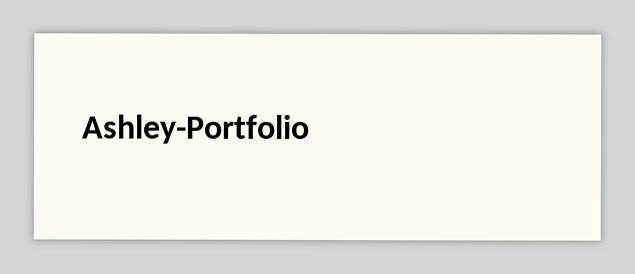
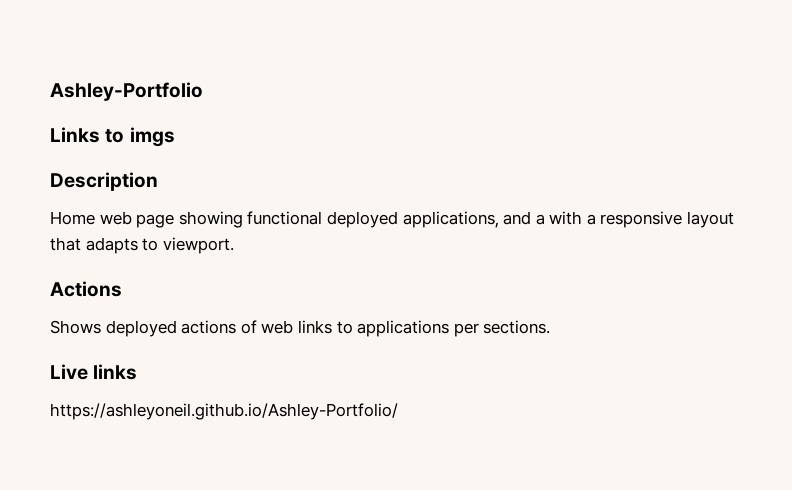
(310, 129) none -> [50,127,175,147] [50,172,158,191] [50,211,735,228] [50,237,234,254] [50,281,122,297] [50,320,551,337] [50,364,138,380] [50,403,398,420] // Links to imgs // Description // Home web page showing functional deployed applications, and a with a responsive layout that adapts to viewport. // Actions // Shows deployed actions of web links to applications per sections. // Live links // https://ashleyoneil.github.io/Ashley-Portfolio/

